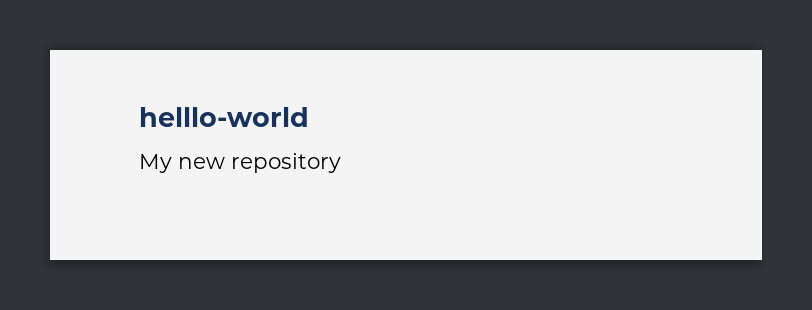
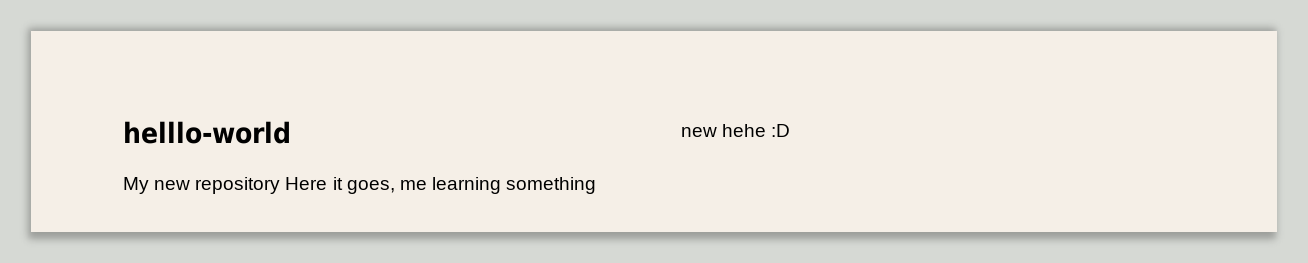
(341, 163) none -> [285,177,597,194] [681,124,791,137] Here it goes, me learning something new hehe :D

